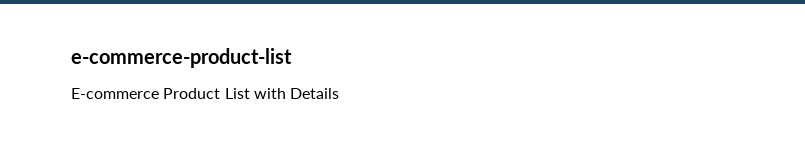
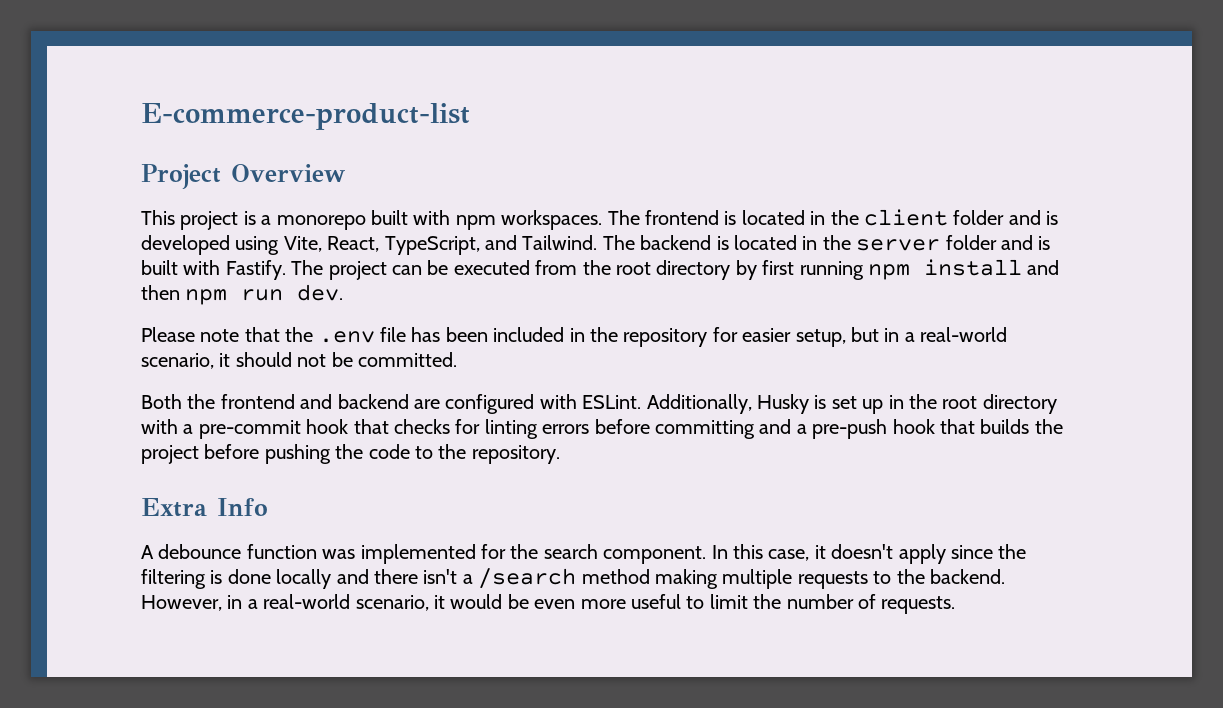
[71,48,292,68] [71,88,340,99] e-commerce-product-list // E-commerce Product List with Details -> [141,103,470,130] [141,164,345,189] [141,209,1059,230] [141,235,1051,255] [141,259,1060,280] [141,284,344,305] [141,327,1008,347] [141,352,457,369] [141,394,1057,414] [141,419,1063,439] [141,444,560,464] [141,498,268,517] [141,544,1027,564] [141,568,1005,589] [141,594,956,614] E-commerce-product-list // Project Overview // This project is a monorepo built with npm workspaces. The frontend is located in the client folder and is developed using Vite, React, TypeScript, and Tailwind. The backend is located in the server folder and is built with Fastify. The project can be executed from the root directory by first running npm install and then npm run dev. // Please note that the .env file has been included in the repository for easier setup, but in a real-world scenario, it should not be committed. // Both the frontend and backend are configured with ESLint. Additionally, Husky is set up in the root directory with a pre-commit hook that checks for linting errors before committing and a pre-push hook that builds the project before pushing the code to the repository. // Extra Info // A debounce function was implemented for the search component. In this case, it doesn't apply since the filtering is done locally and there isn't a /search method making multiple requests to the backend. However, in a real-world scenario, it would be even more useful to limit the number of requests.

